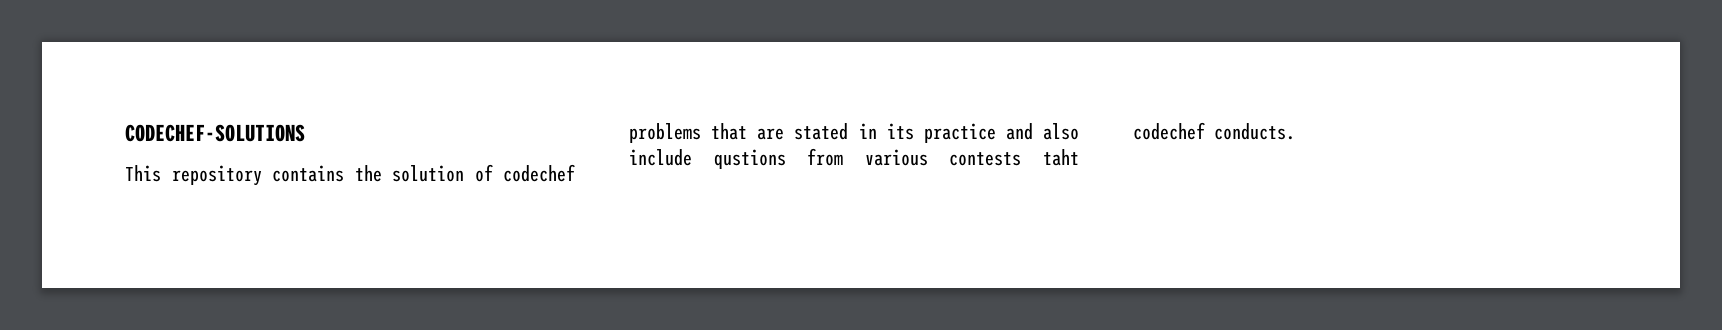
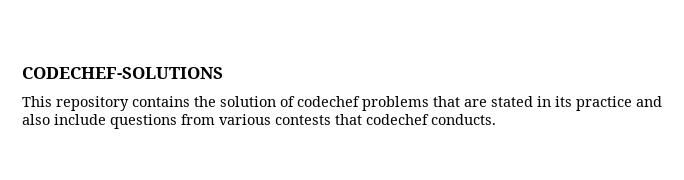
[713,149,786,169] qustions -> [110,114,177,129] questions
[1043,149,1079,166] taht -> [335,114,362,125] that

